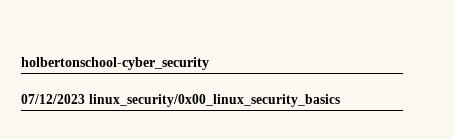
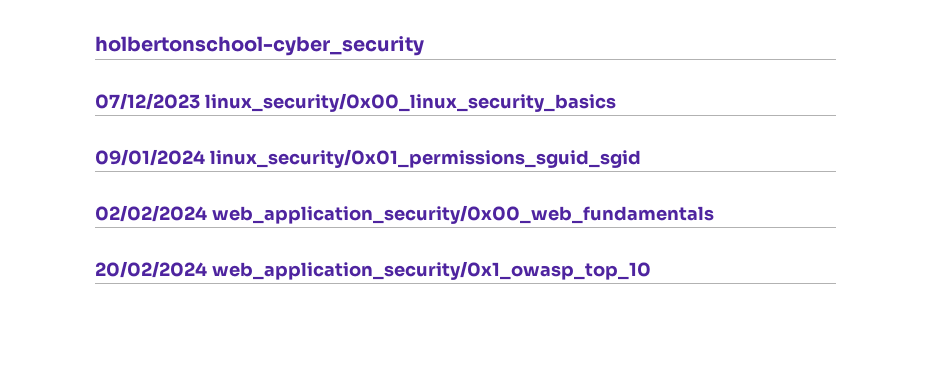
(340, 100) none -> [95,149,641,168] [95,205,714,224] [95,261,651,280] // 09/01/2024 linux_security/0x01_permissions_sguid_sgid // 02/02/2024 web_application_security/0x00_web_fundamentals // 20/02/2024 web_application_security/0x1_owasp_top_10

